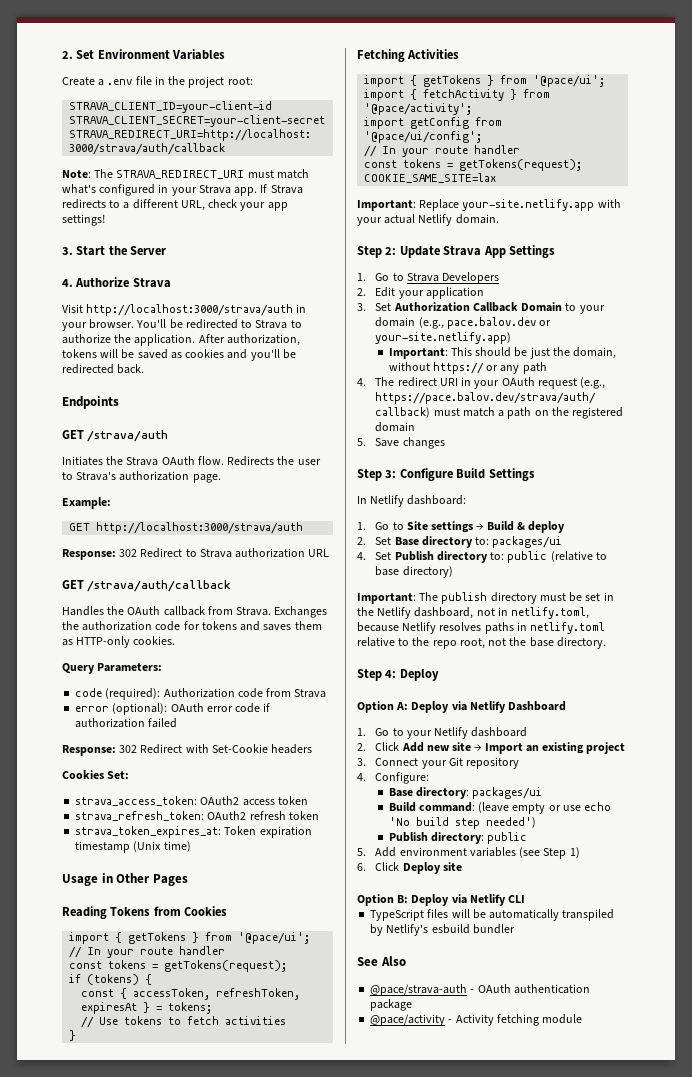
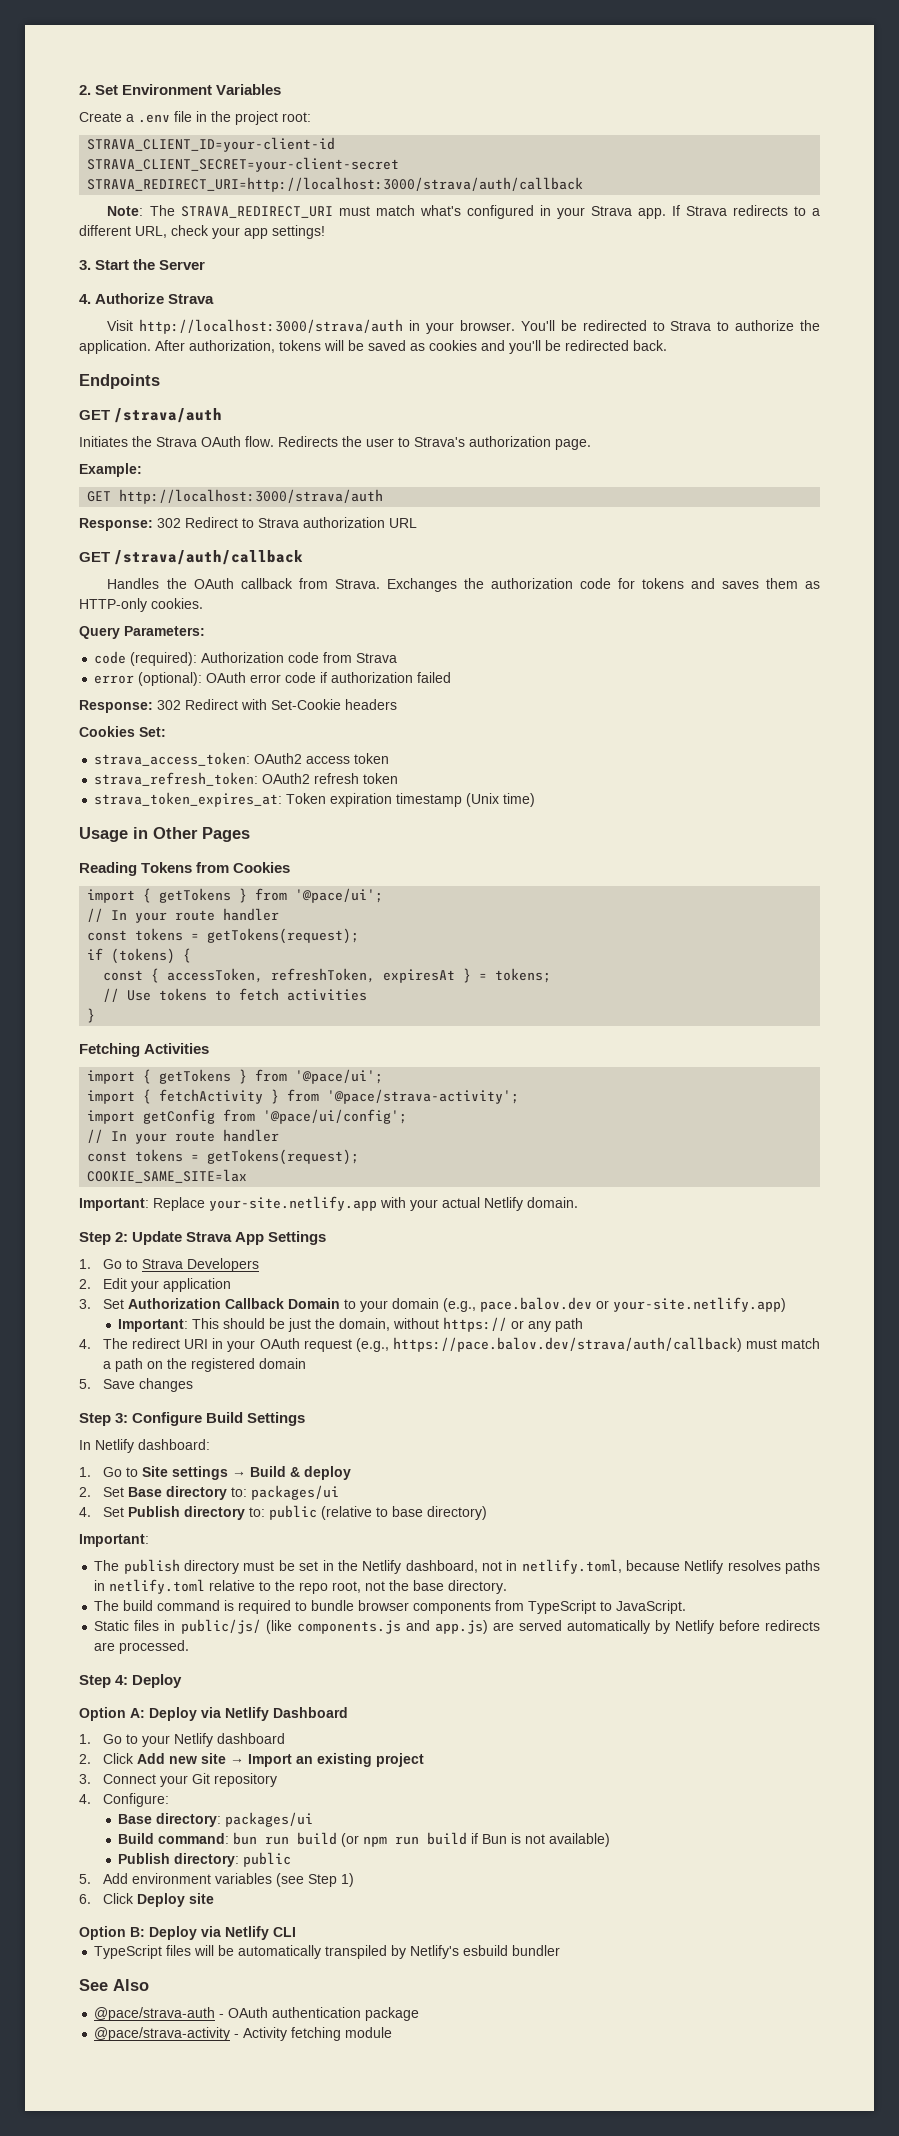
[364,103,473,115] '@pace/activity'; -> [327,1089,520,1104] '@pace/strava-activity';
(416, 598) none -> (149, 1540) //
(606, 643) none -> [94,1600,687,1614] [94,1619,821,1634] [94,1640,190,1654] // The build command is required to bundle browser components from TypeScript to JavaScript. // Static files in public/js/ (like components.js and app.js) are served automatically by Netlify before redirects are processed.
[478,802,611,814] [388,817,536,829] (leave empty or use echo 'No build step needed') -> [233,1832,611,1847] bun run build (or npm run build if Bun is not available)
[370,1014,446,1026] @pace/activity -> [94,2027,231,2041] @pace/strava-activity

